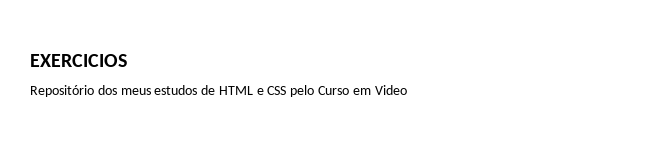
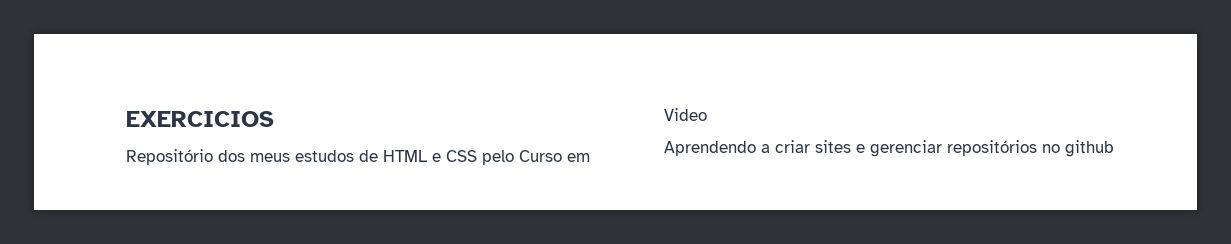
(407, 90) none -> [664,140,1114,157] // Aprendendo a criar sites e gerenciar repositórios no github

